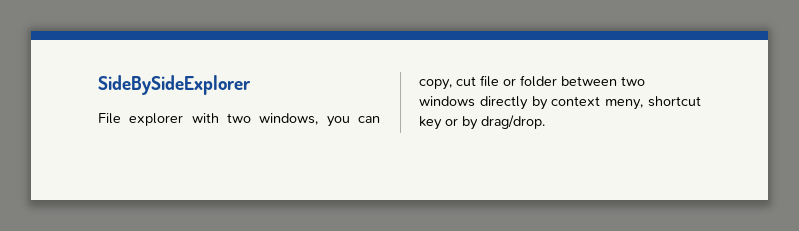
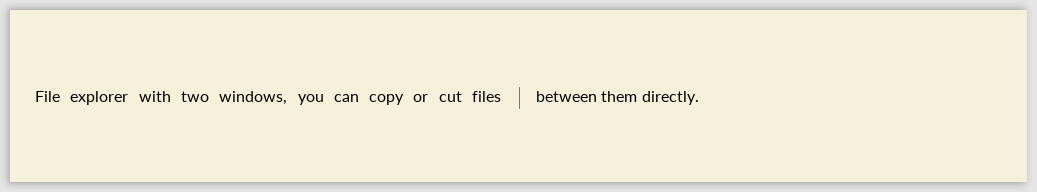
[98,75,251,95] SideBySideExplorer // -> (35, 96) none
[419,75,645,90] [419,96,701,110] [419,115,545,130] copy, cut file or folder between two windows directly by context meny, shortcut key or by drag/drop. -> [369,91,699,105] copy or cut files between them directly.

